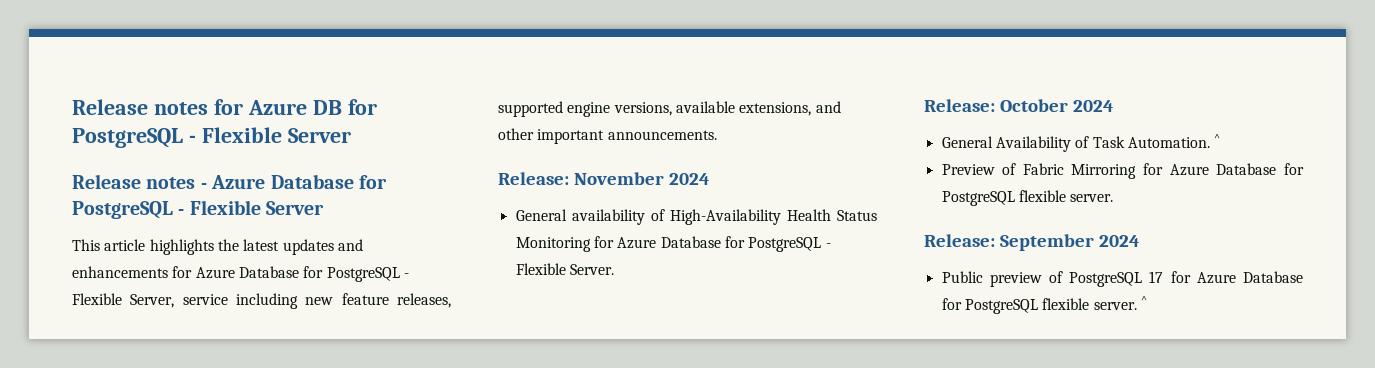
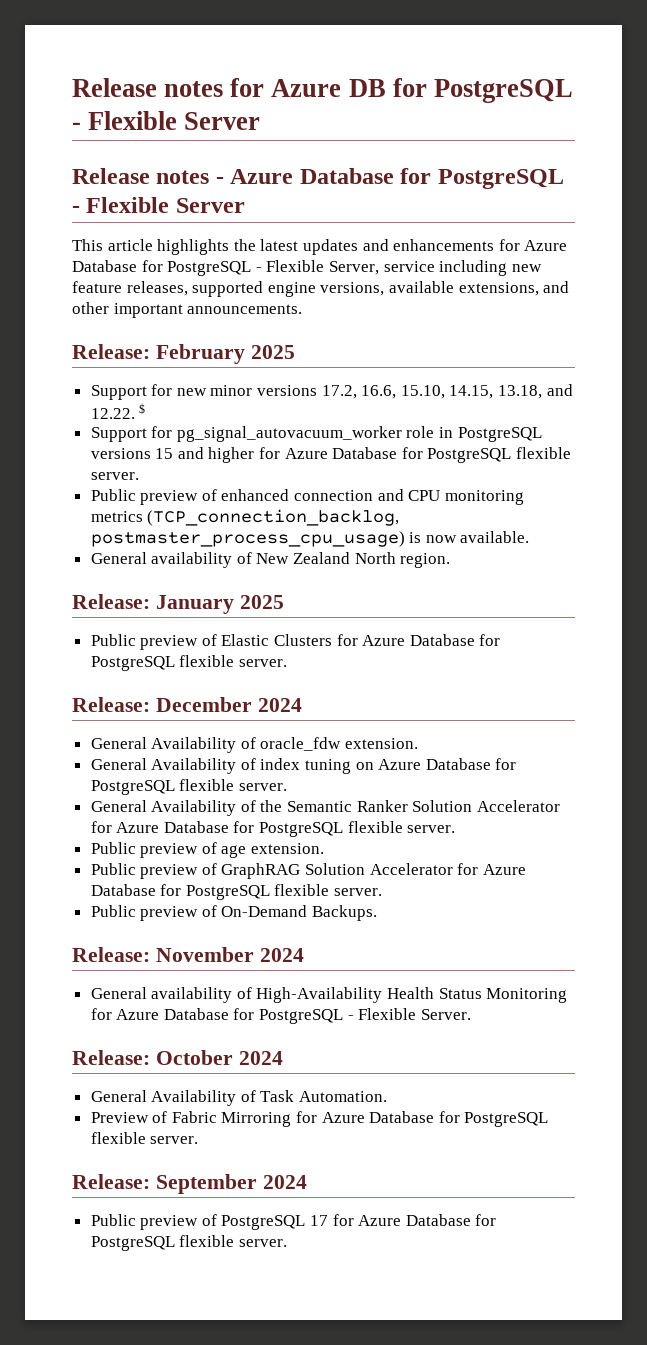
(717, 135) none -> [72,344,295,364] [90,384,573,400] [90,403,146,419] [90,426,542,442] [90,447,572,463] [90,472,139,480] [90,489,524,505] [90,509,400,526] [90,531,530,547] [90,552,451,568] [72,594,284,614] [90,634,501,650] [90,655,287,671] [72,697,302,712] [90,737,419,753] [90,758,517,774] [90,779,287,795] [90,800,560,816] [90,821,456,837] [90,842,325,858] [90,863,526,879] [90,884,383,900] [90,905,378,921] // Release: February 2025 // Support for new minor versions 17.2, 16.6, 15.10, 14.15, 13.18, and 12.22. $ // Support for pg_signal_autovacuum_worker role in PostgreSQL versions 15 and higher for Azure Database for PostgreSQL flexible server. // Public preview of enhanced connection and CPU monitoring metrics (TCP_connection_backlog, postmaster_process_cpu_usage) is now available. // General availability of New Zealand North region. // Release: January 2025 // Public preview of Elastic Clusters for Azure Database for PostgreSQL flexible server. // Release: December 2024 // General Availability of oracle_fdw extension. // General Availability of index tuning on Azure Database for PostgreSQL flexible server. // General Availability of the Semantic Ranker Solution Accelerator for Azure Database for PostgreSQL flexible server. // Public preview of age extension. // Public preview of GraphRAG Solution Accelerator for Azure Database for PostgreSQL flexible server. // Public preview of On-Demand Backups.
[1214,134,1221,142] ^ -> (388, 1096) none
[1140,296,1147,304] ^ -> (287, 1243) none

